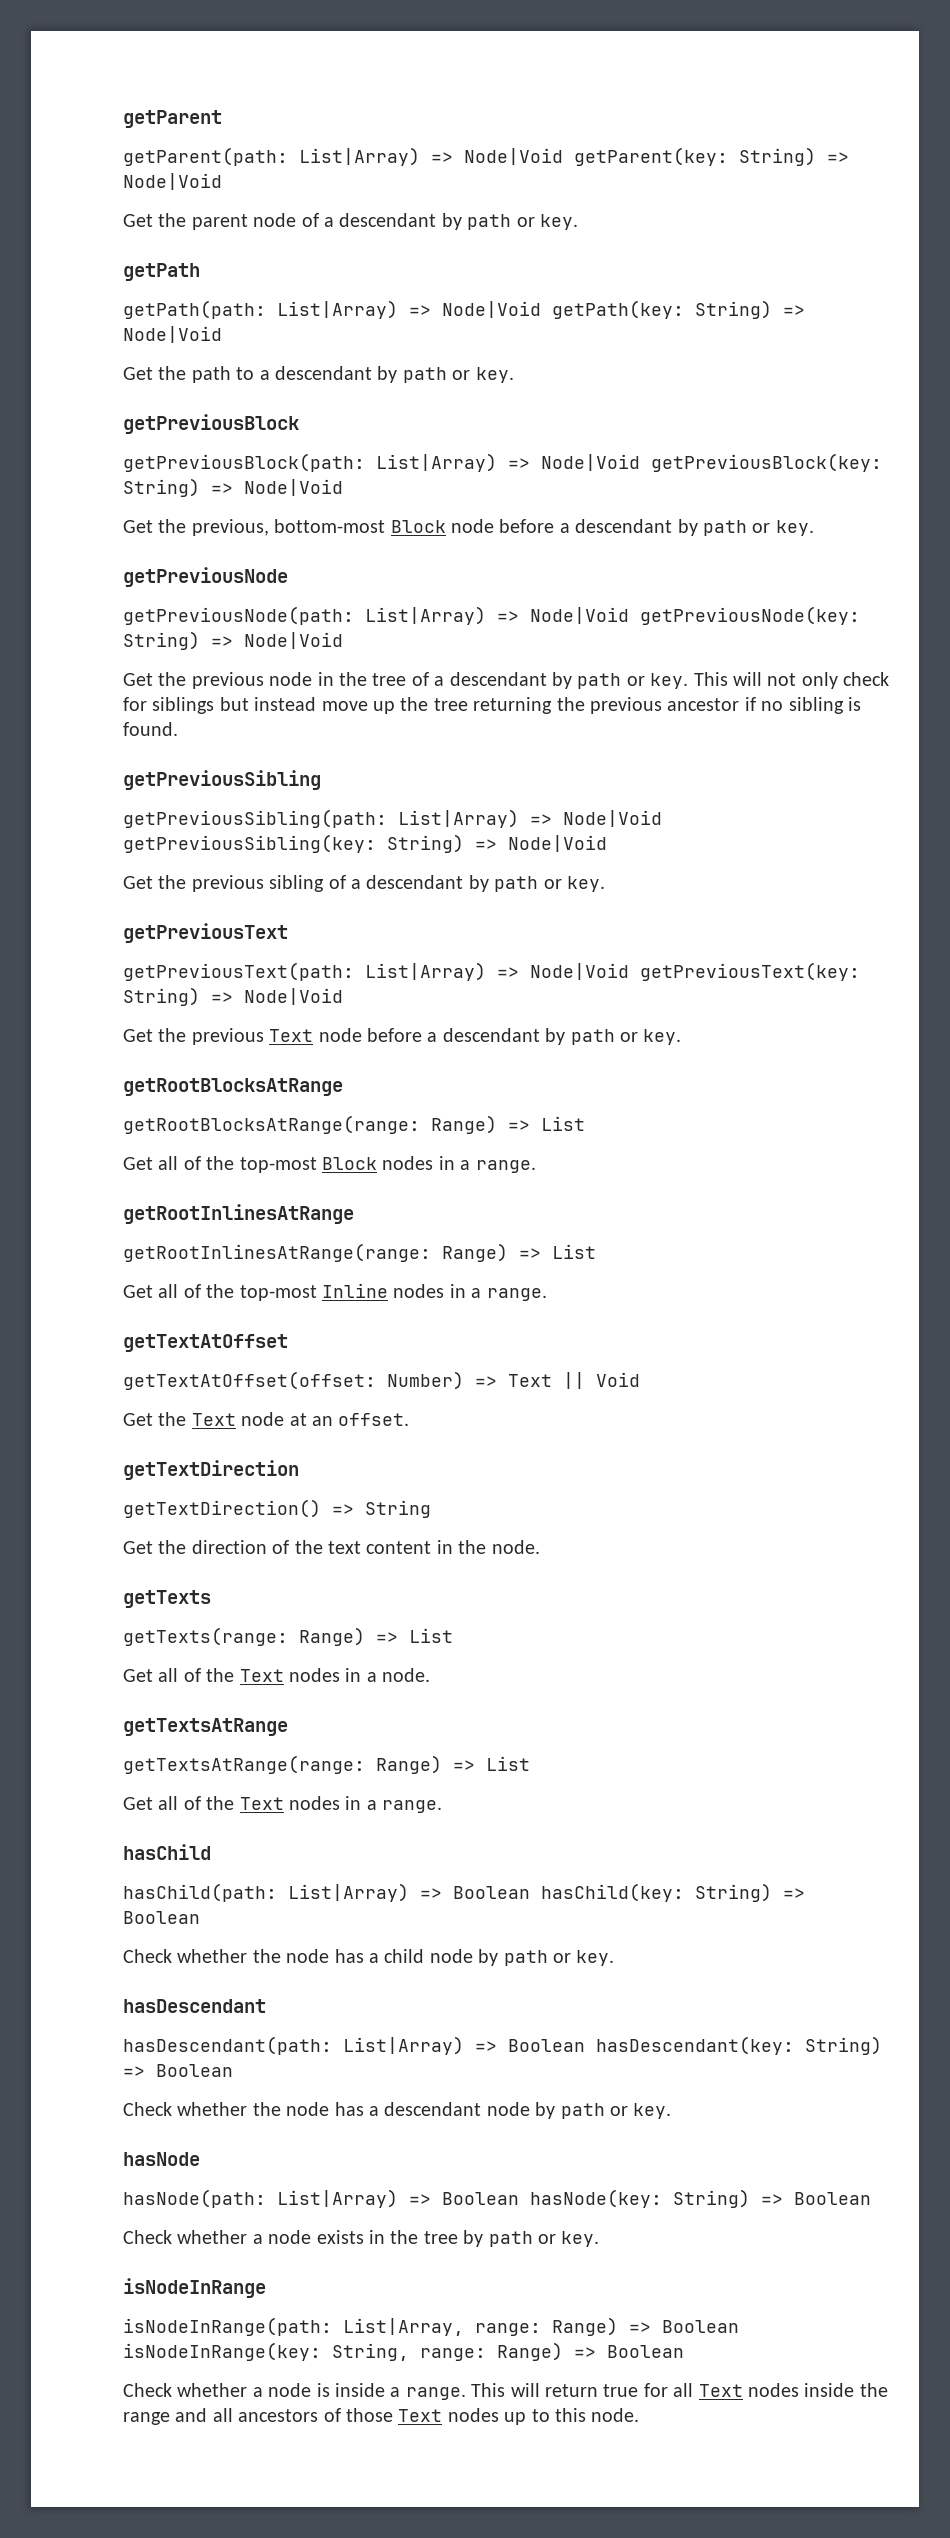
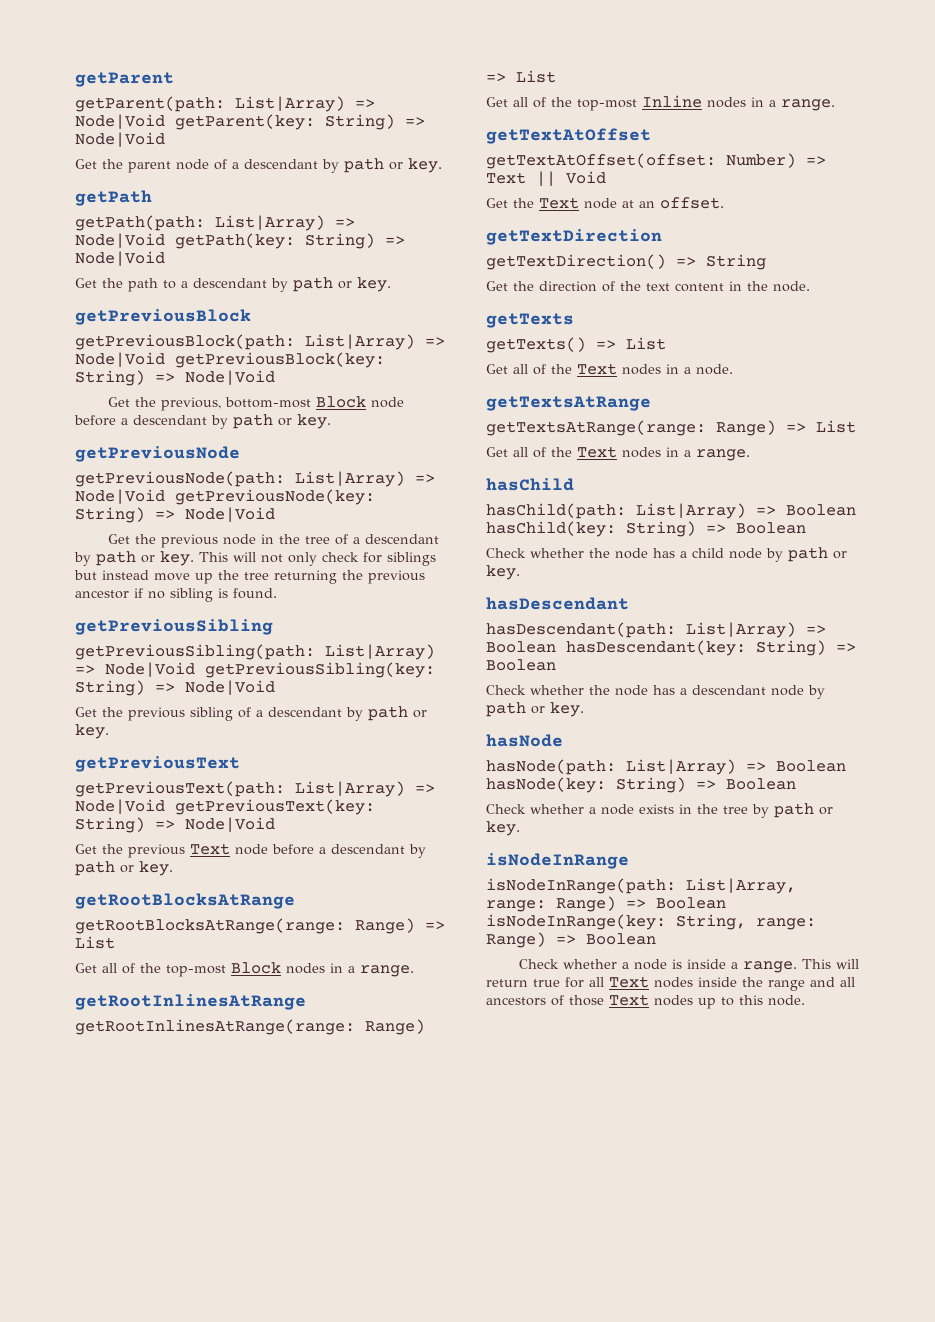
[123,1627,365,1646] getTexts(range: Range) -> [486,337,586,353] getTexts()

